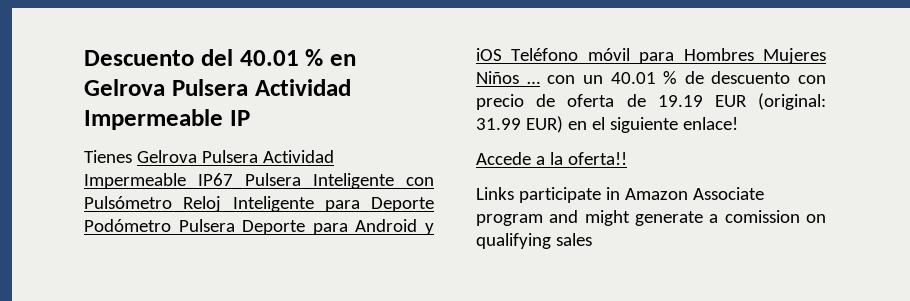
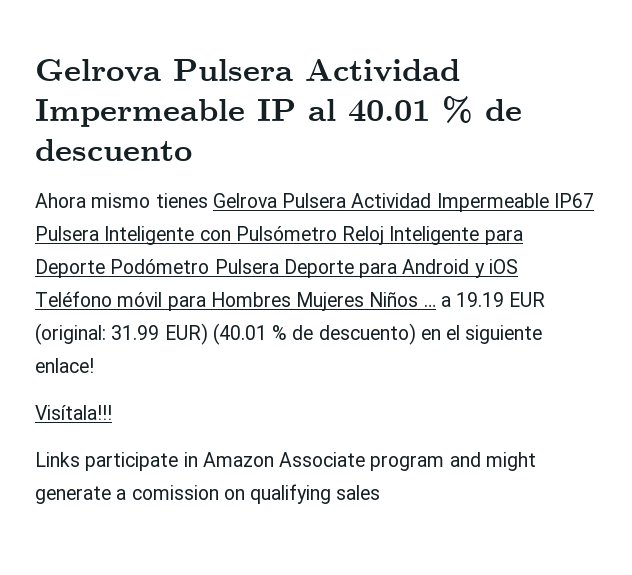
[84,49,356,66] Descuento del 40.01 % en -> (35, 70) none
[84,150,132,163] // Tienes -> [308,96,522,123] [35,139,192,161] [35,193,208,208] al 40.01 % de descuento // Ahora mismo tienes
[547,71,826,84] [476,94,646,110] con un 40.01 % de descuento con precio de oferta de -> [440,296,451,307] a
(563, 124) none -> [212,323,416,345] (40.01 % de descuento)
[476,152,627,165] Accede a la oferta!! -> [35,405,112,420] Visítala!!!

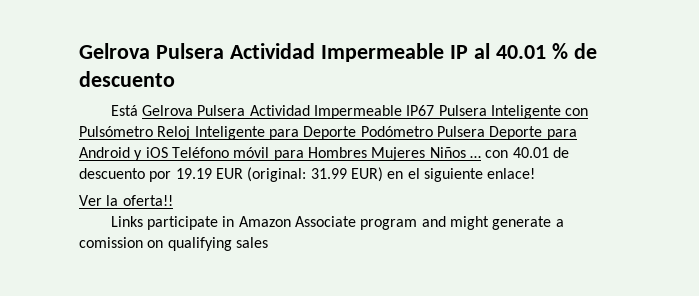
[35,193,208,208] Ahora mismo tienes -> [110,105,138,116] Está
[440,296,451,307] a -> [485,147,569,158] [79,168,172,182] con 40.01 de descuento por
[212,323,416,345] (40.01 % de descuento) -> (383, 174) none
[35,405,112,420] Visítala!!! -> [79,195,173,206] Ver la oferta!!

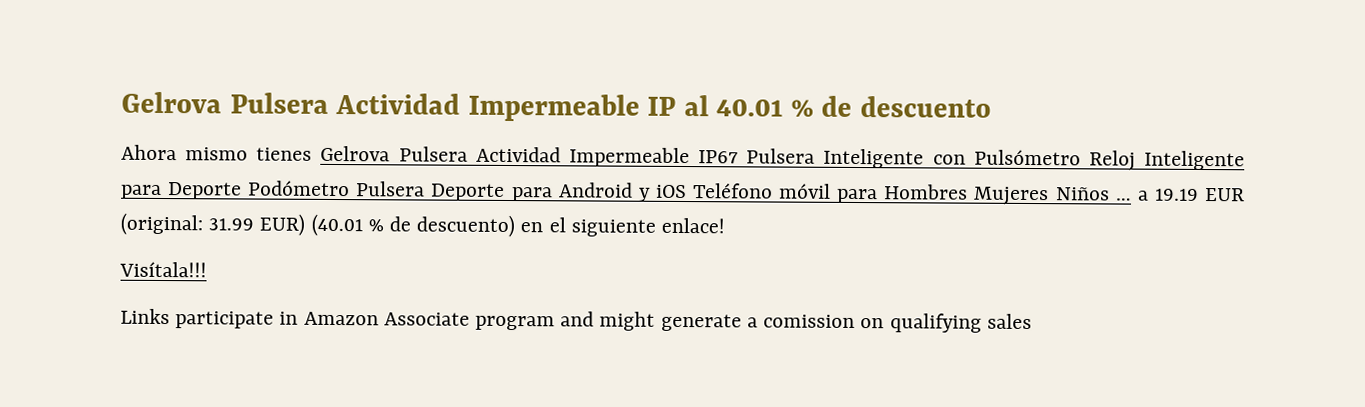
[110,105,138,116] Está -> [121,144,313,161] Ahora mismo tienes
[485,147,569,158] [79,168,172,182] con 40.01 de descuento por -> [1137,190,1149,201] a
(383, 174) none -> [310,213,516,238] (40.01 % de descuento)
[79,195,173,206] Ver la oferta!! -> [119,261,207,278] Visítala!!!

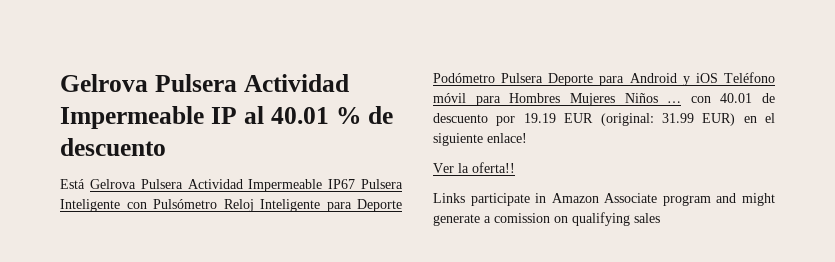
[121,144,313,161] Ahora mismo tienes -> [60,179,85,189] Está
[1137,190,1149,201] a -> [690,93,775,103] [433,113,516,126] con 40.01 de descuento por
[310,213,516,238] (40.01 % de descuento) -> (736, 119) none
[119,261,207,278] Visítala!!! -> [433,162,515,173] Ver la oferta!!

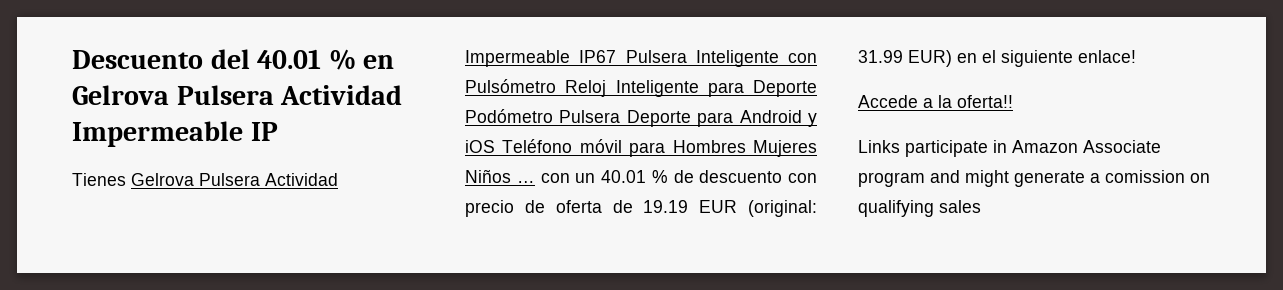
(60, 83) none -> [72,49,395,70] Descuento del 40.01 % en
[243,106,394,124] [60,138,166,156] [60,179,85,189] al 40.01 % de descuento // Está -> [72,173,126,186] // Tienes
[720,93,775,103] [433,113,516,126] 40.01 de descuento por -> [575,170,817,183] [465,200,633,217] un 40.01 % de descuento con precio de oferta de
[433,163,454,173] Ver -> [858,95,933,108] Accede a

